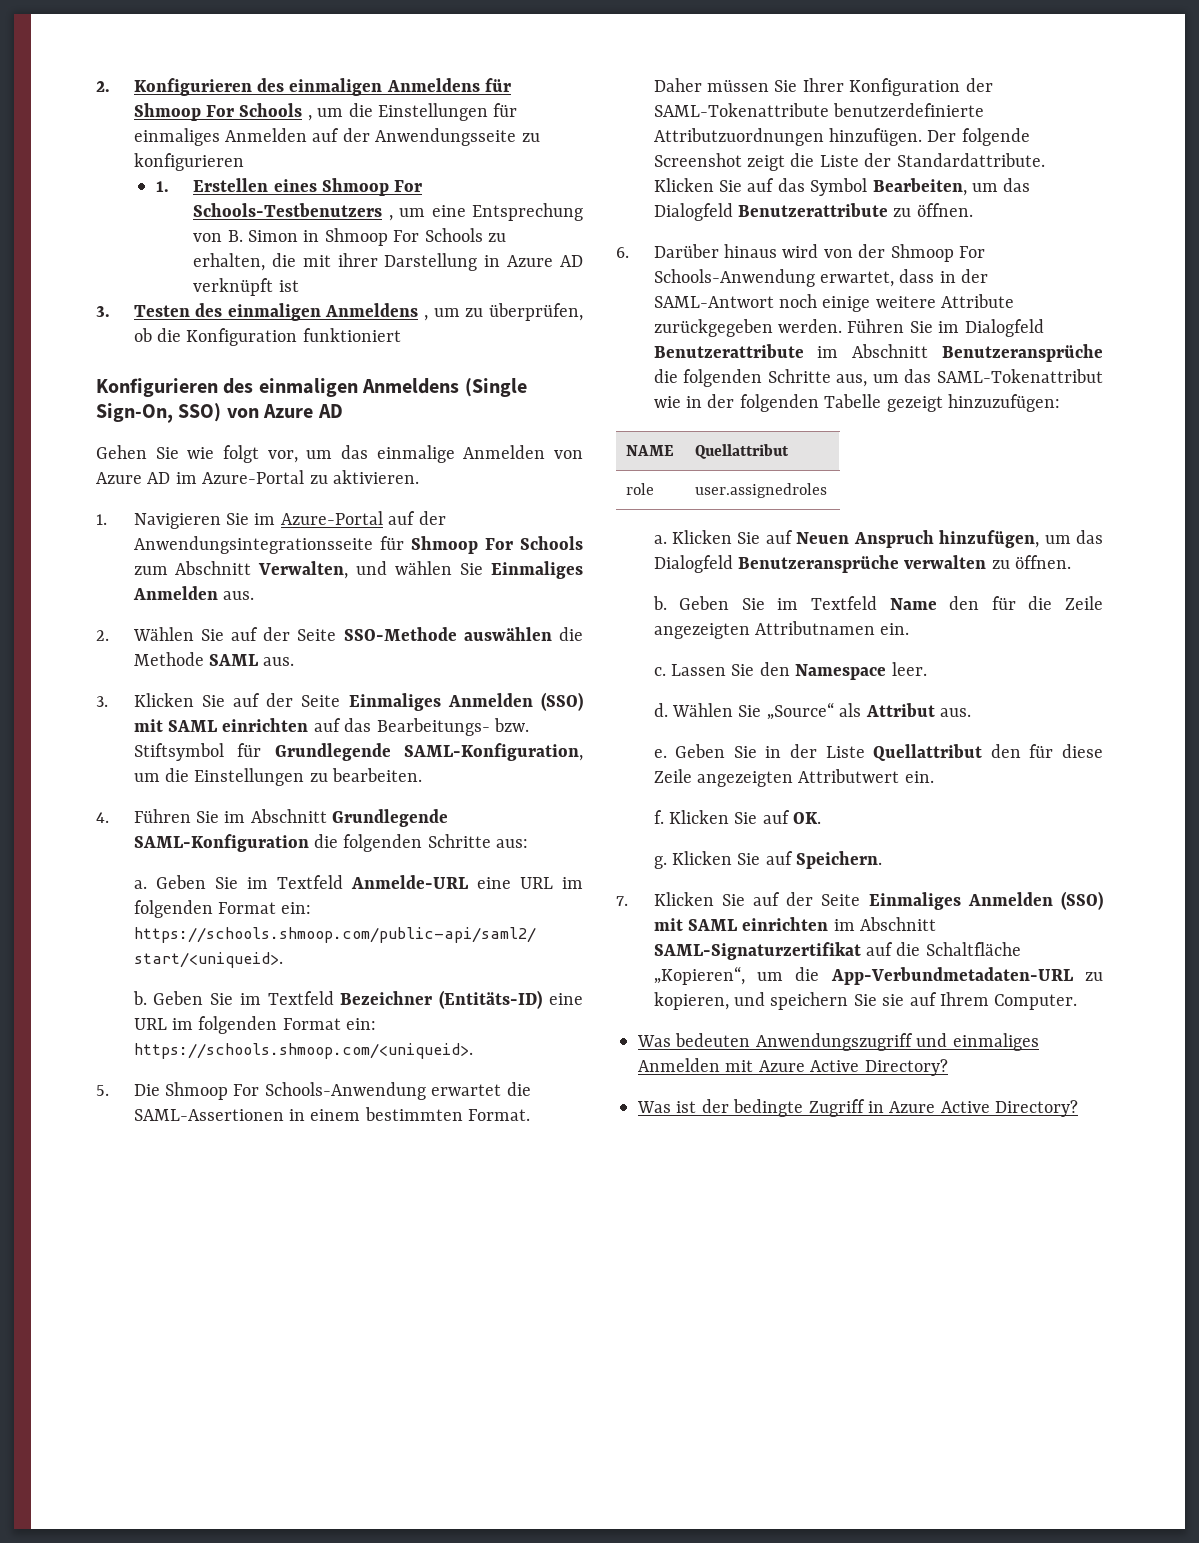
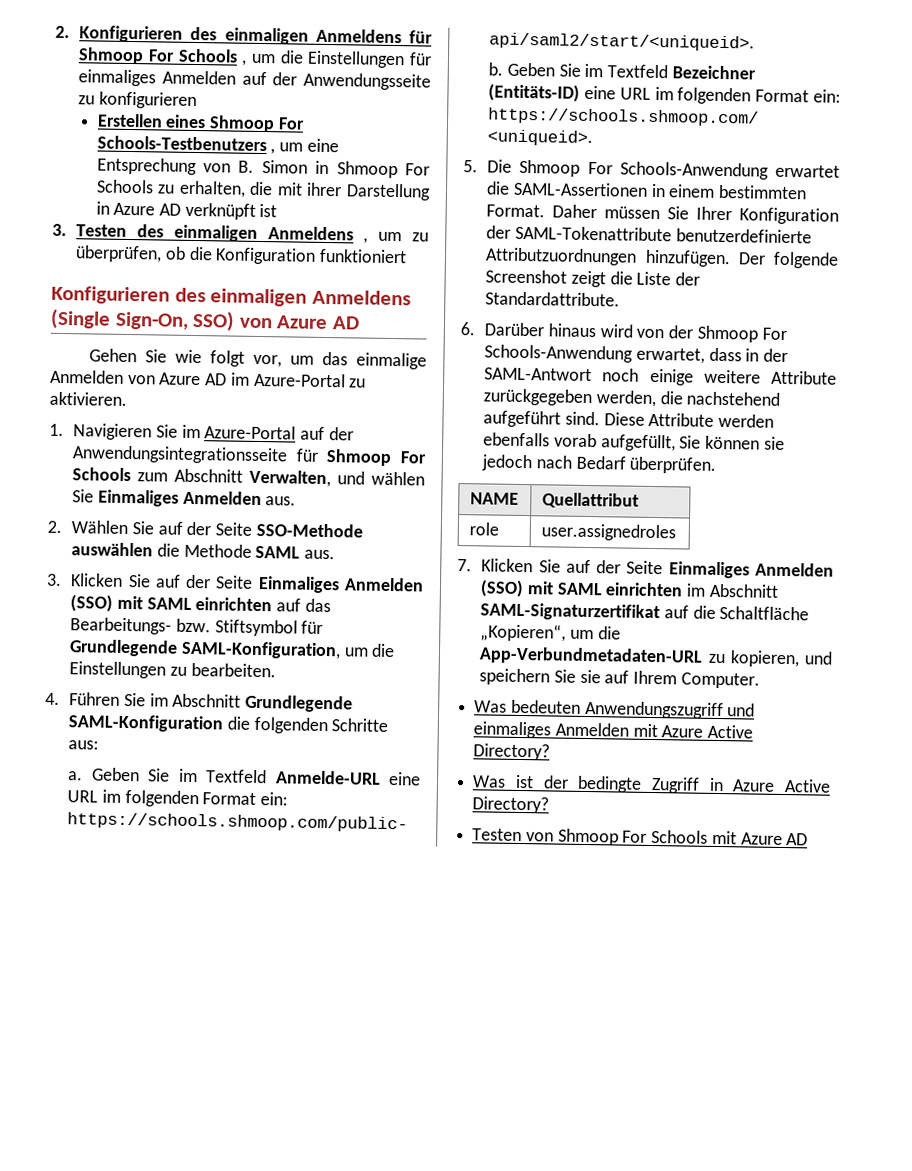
[155,181,169,192] 1. -> (198, 100) none
[653,178,1031,196] [653,203,973,221] Klicken Sie auf das Symbol Bearbeiten, um das Dialogfeld Benutzerattribute zu öffnen. -> (621, 299) none
[777,319,1044,337] [653,344,1103,362] [653,369,1103,387] [653,394,1060,412] [626,445,675,456] [695,444,790,459] [626,483,655,495] [695,483,828,498] [653,530,1103,548] [653,555,1072,573] [652,596,1103,610] [653,621,910,639] [653,662,927,680] [653,702,971,720] [653,744,1103,761] [653,769,934,787] [653,810,822,824] [653,851,883,869] werden. Führen Sie im Dialogfeld Benutzerattribute im Abschnitt Benutzeransprüche die folgenden Schritte aus, um das SAML-Tokenattribut wie in der folgenden Tabelle gezeigt hinzuzufügen: // NAME | Quellattribut // role | user.assignedroles // a. Klicken Sie auf Neuen Anspruch hinzufügen, um das Dialogfeld Benutzeransprüche verwalten zu öffnen. // b. Geben Sie im Textfeld Name den für die Zeile angezeigten Attributnamen ein. // c. Lassen Sie den Namespace leer. // d. Wählen Sie „Source“ als Attribut aus. // e. Geben Sie in der Liste Quellattribut den für diese Zeile angezeigten Attributwert ein. // f. Klicken Sie auf OK. // g. Klicken Sie auf Speichern. -> [596,390,781,408] [483,410,775,428] [483,432,785,452] [481,454,717,474] [469,492,519,505] [541,492,639,509] [468,522,499,536] [540,523,676,542] werden, die nachstehend aufgeführt sind. Diese Attribute werden ebenfalls vorab aufgefüllt, Sie können sie jedoch nach Bedarf überprüfen. // NAME | Quellattribut // role | user.assignedroles
(1079, 1108) none -> [472,828,809,846] // Testen von Shmoop For Schools mit Azure AD

